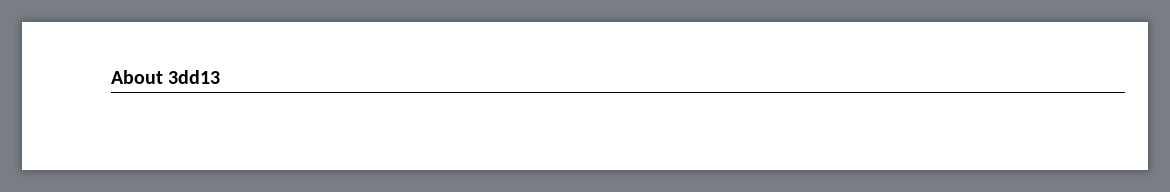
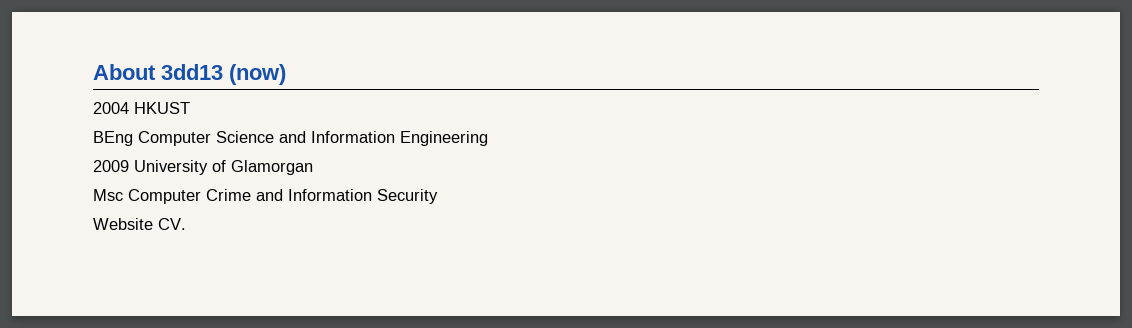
(221, 77) none -> [229,64,286,85] [93,102,190,114] [93,131,488,146] [93,160,313,175] [93,189,438,204] [93,218,186,230] (now) // 2004 HKUST // BEng Computer Science and Information Engineering // 2009 University of Glamorgan // Msc Computer Crime and Information Security // Website CV.

